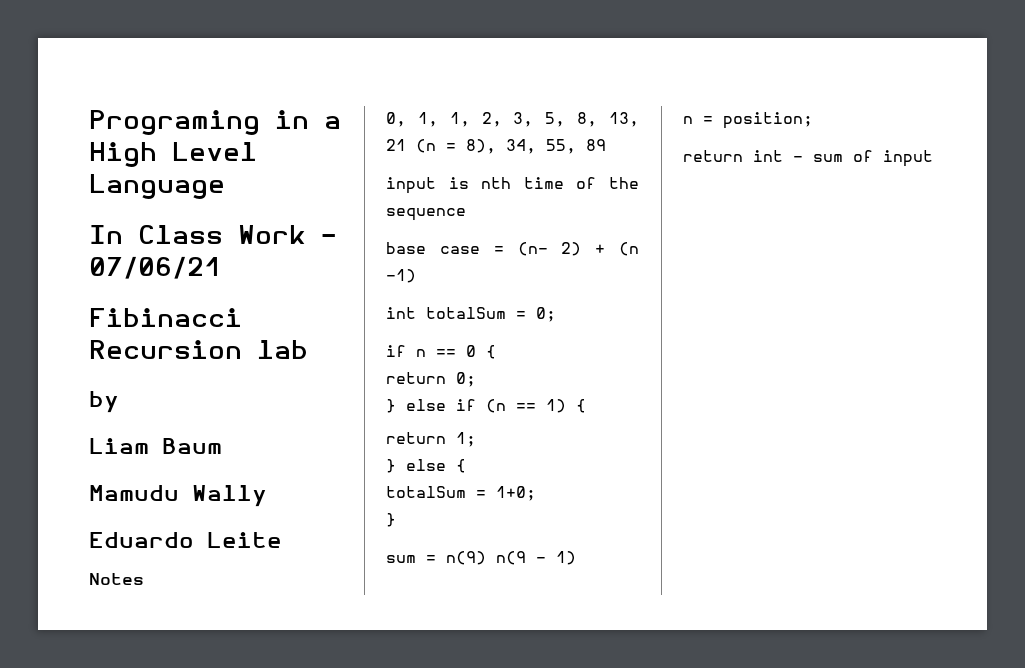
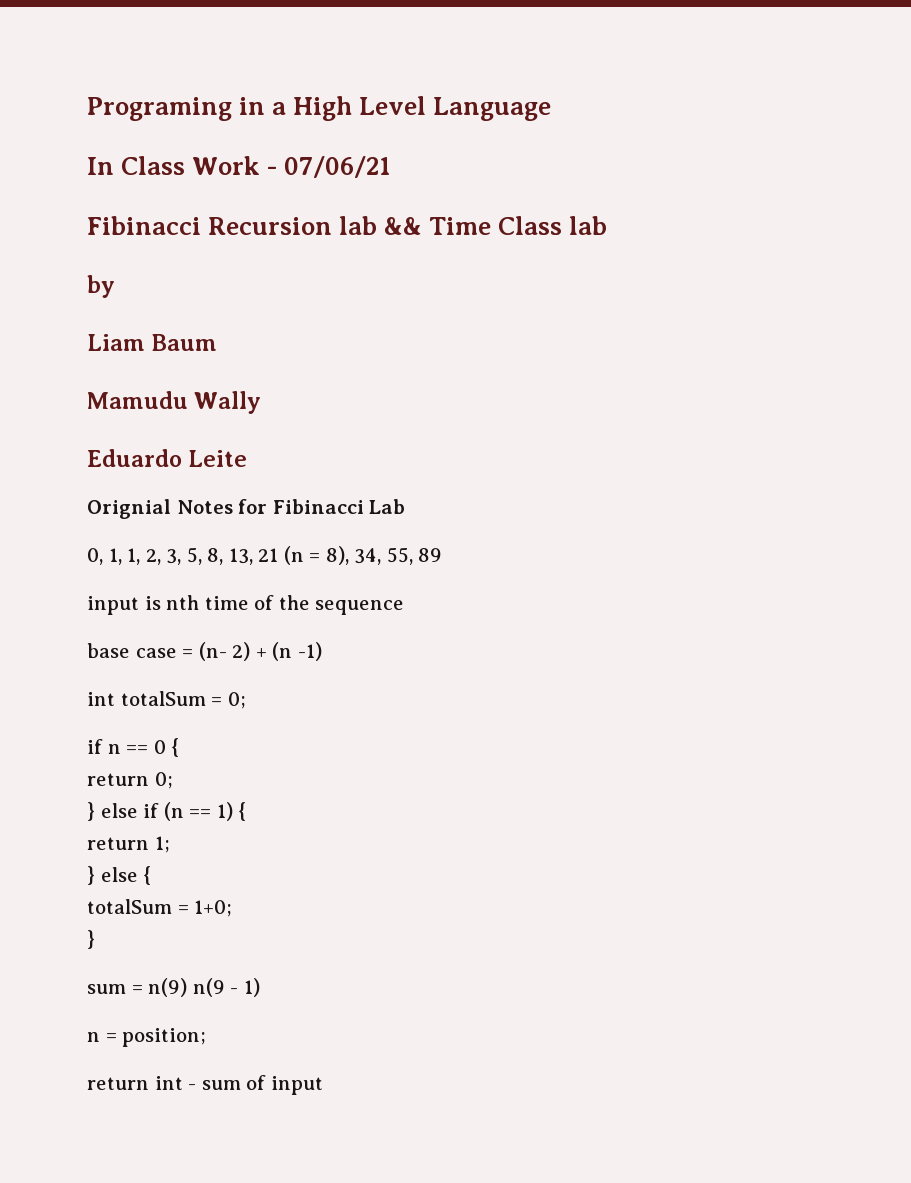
(308, 349) none -> [384,216,608,235] && Time Class lab
(282, 540) none -> [87,499,171,519] Orignial
(144, 579) none -> [238,499,406,514] for Fibinacci Lab

